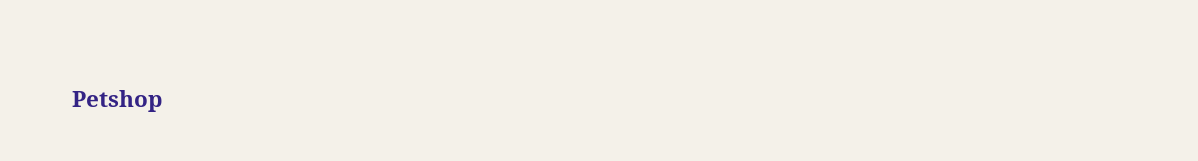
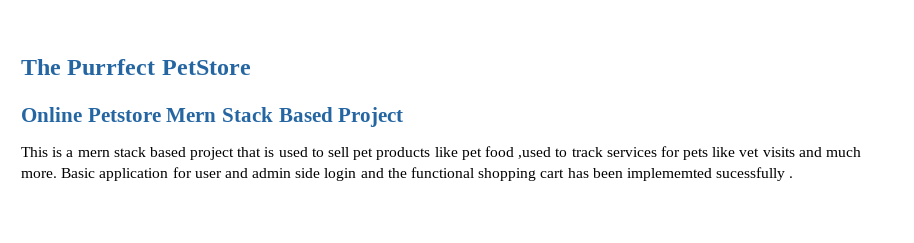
[72,90,163,112] Petshop -> [21,59,251,75] [21,107,404,127] [21,146,861,160] [21,167,794,181] The Purrfect PetStore // Online Petstore Mern Stack Based Project // This is a mern stack based project that is used to sell pet products like pet food ,used to track services for pets like vet visits and much more. Basic application for user and admin side login and the functional shopping cart has been implememted sucessfully .

